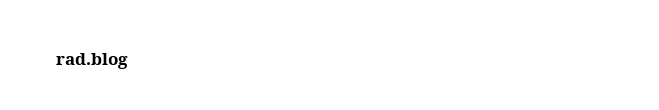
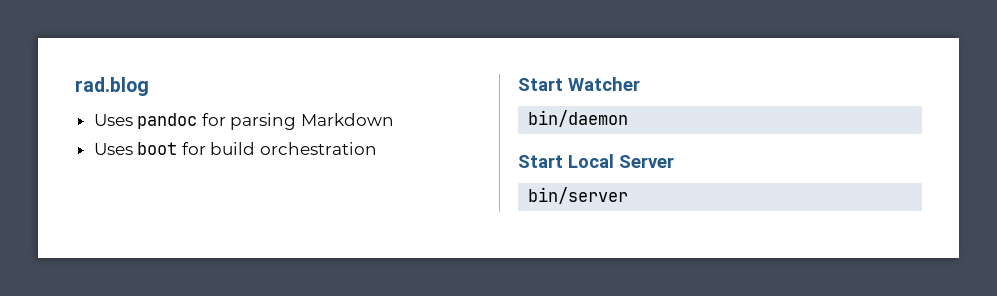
(128, 61) none -> [93,113,395,130] [93,142,378,155] [518,77,640,91] [528,110,629,127] [518,154,674,168] [528,187,629,204] // Uses pandoc for parsing Markdown // Uses boot for build orchestration // Start Watcher // bin/daemon // Start Local Server // bin/server

